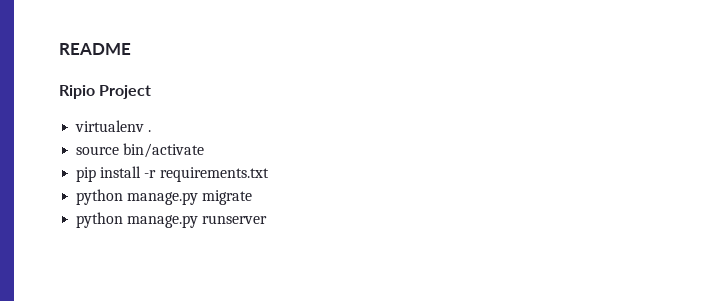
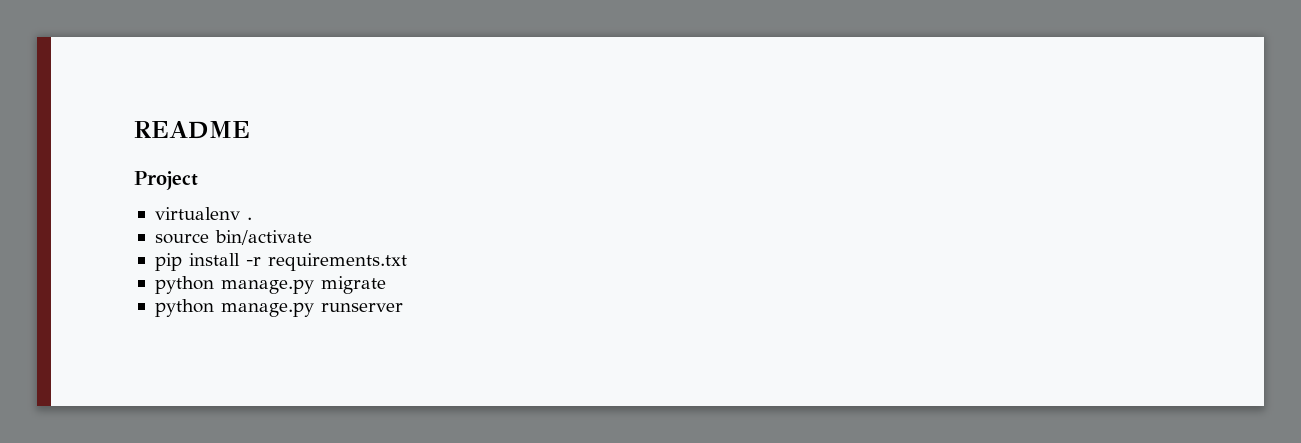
[59,85,95,99] Ripio -> (250, 130) none

